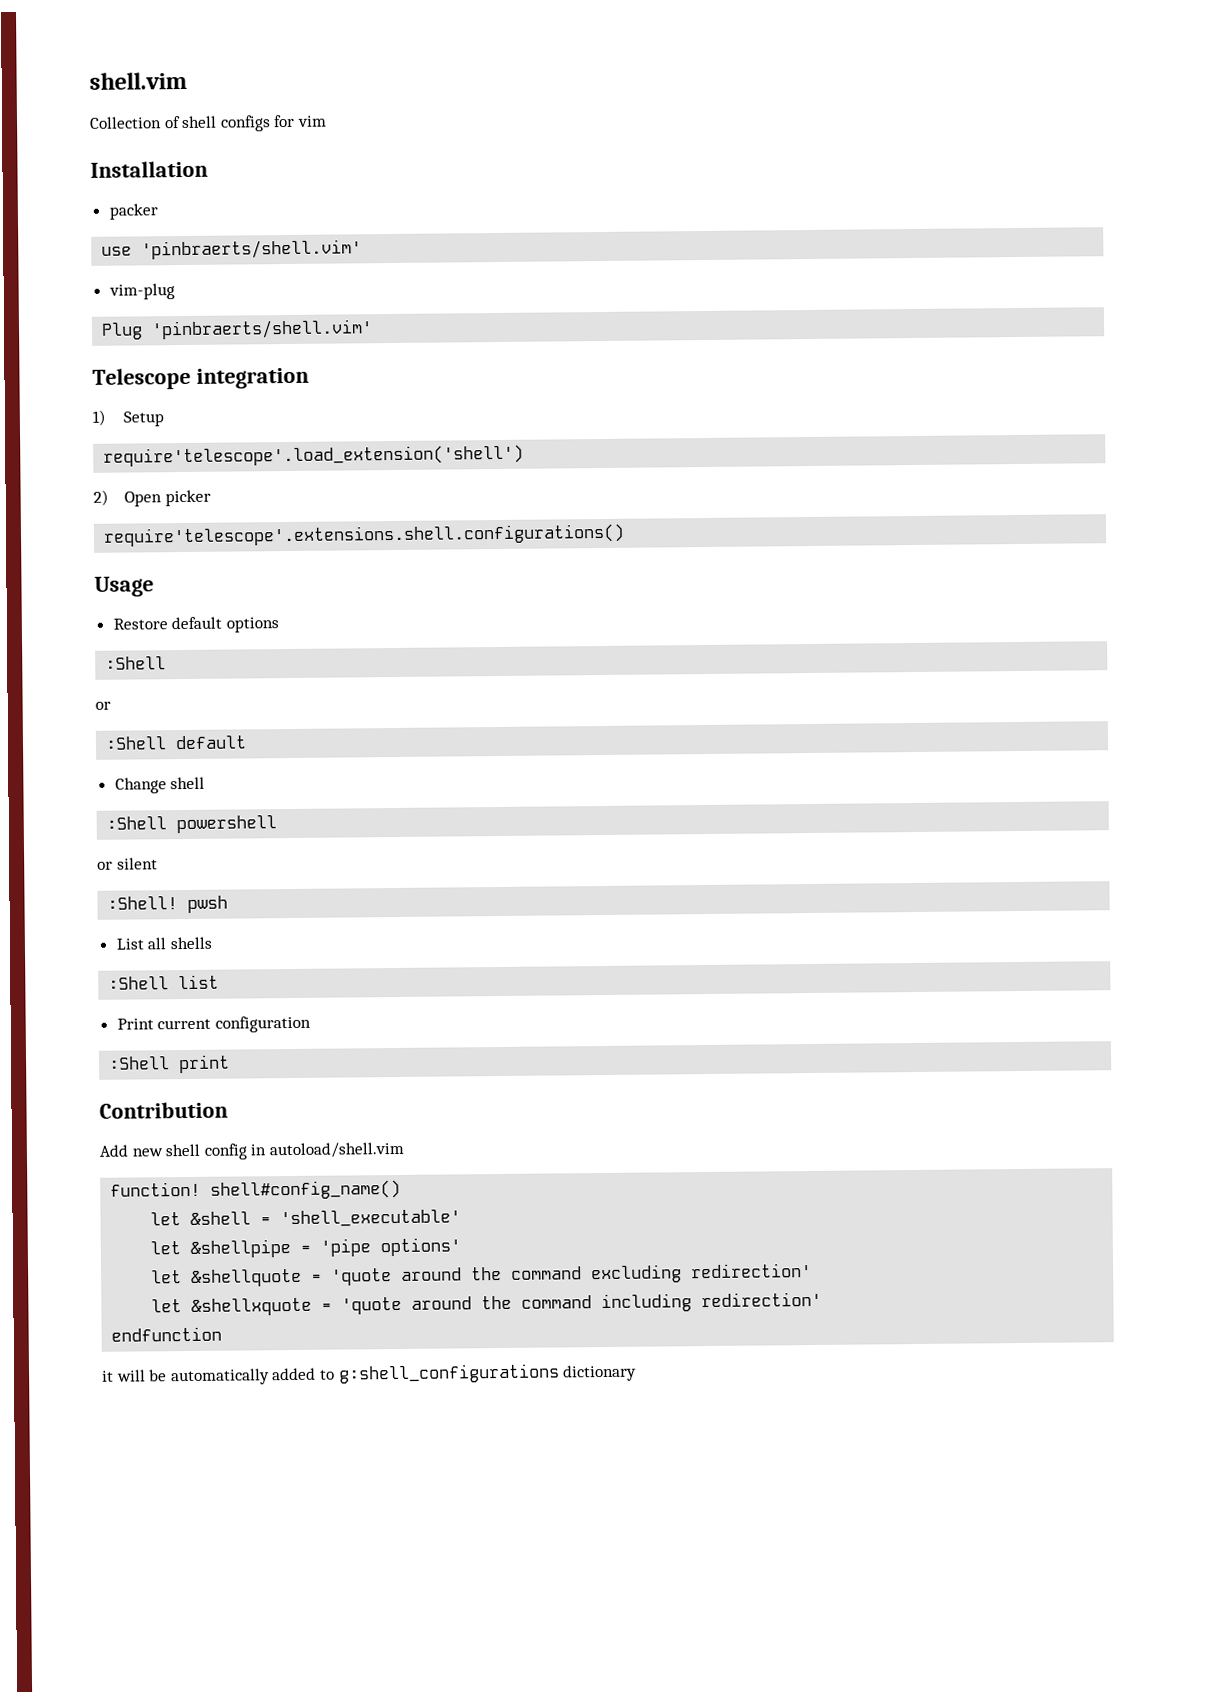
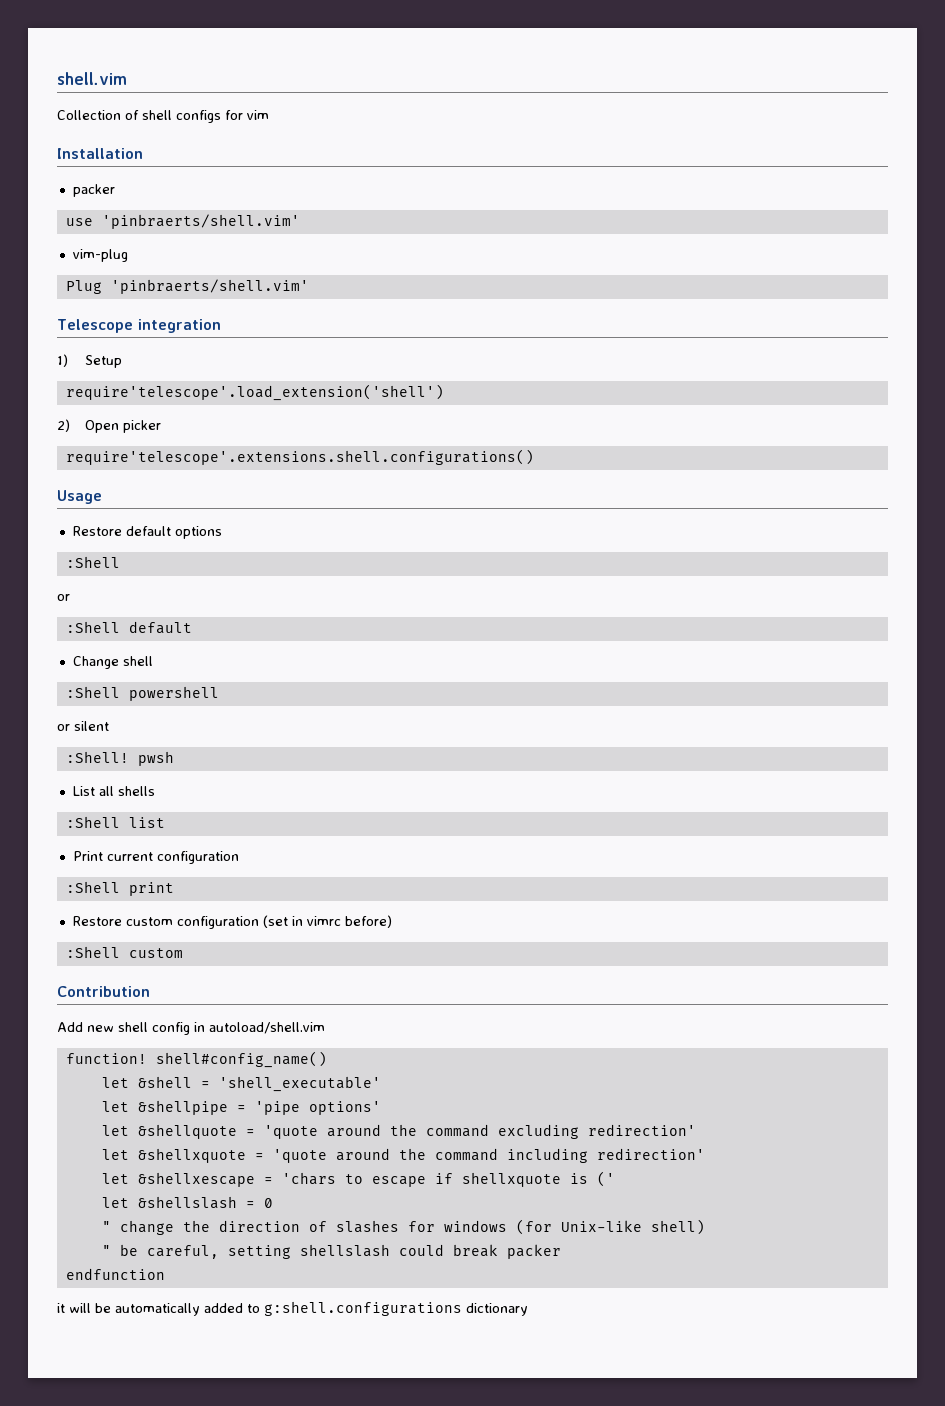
(231, 1064) none -> [72,915,392,929] [65,946,183,958] // Restore custom configuration (set in vimrc before) // :Shell custom
(823, 1299) none -> [101,1171,615,1187] [101,1196,273,1209] [101,1219,705,1235] [101,1244,561,1259] // let &shellxescape = 'chars to escape if shellxquote is (' // let &shellslash = 0 // " change the direction of slashes for windows (for Unix-like shell) // " be careful, setting shellslash could break packer
[337,1363,560,1384] g:shell_configurations -> [264,1301,462,1316] g:shell.configurations

